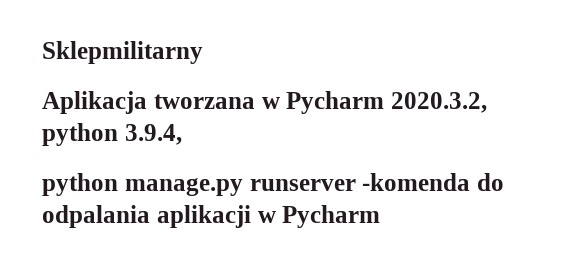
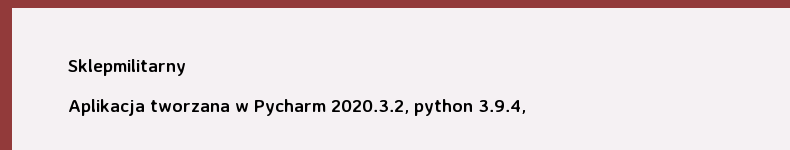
[42,173,504,196] [42,205,381,228] // python manage.py runserver -komenda do odpalania aplikacji w Pycharm -> (526, 107) none

